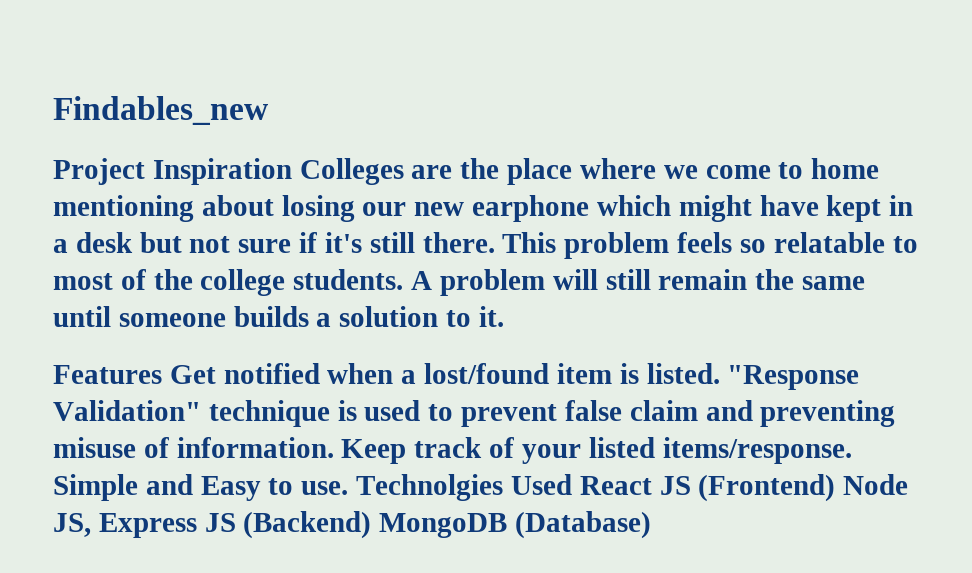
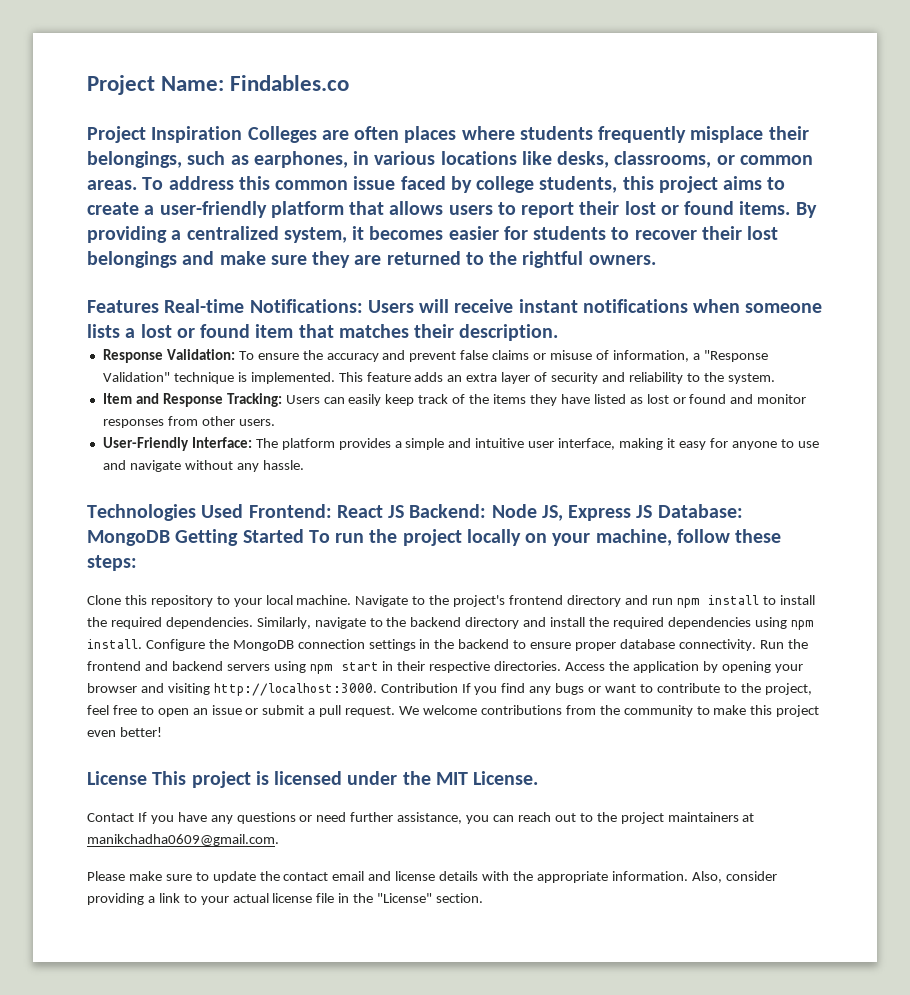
[53,96,269,125] Findables_new -> [87,75,350,95] Project Name: Findables.co
[460,158,880,185] [53,195,914,222] [53,232,918,259] [53,269,866,296] [53,306,504,327] [53,363,860,390] [53,400,896,427] [53,437,852,464] [53,474,572,501] the place where we come to home mentioning about losing our new earphone which might have kept in a desk but not sure if it's still there. This problem feels so relatable to most of the college students. A problem will still remain the same until someone builds a solution to it. // Features Get notified when a lost/found item is listed. "Response Validation" technique is used to prevent false claim and preventing misuse of information. Keep track of your listed items/response. Simple and Easy to use. Technolgies Used -> [354,126,809,143] [87,151,813,168] [87,176,786,193] [87,201,817,218] [87,226,779,243] [87,251,656,268] [87,299,823,313] [87,324,559,341] [102,349,768,363] [102,372,775,384] [102,393,807,407] [102,416,275,428] [102,437,819,451] [102,460,304,472] [87,504,332,521] often places where students frequently misplace their belongings, such as earphones, in various locations like desks, classrooms, or common areas. To address this common issue faced by college students, this project aims to create a user-friendly platform that allows users to report their lost or found items. By providing a centralized system, it becomes easier for students to recover their lost belongings and make sure they are returned to the rightful owners. // Features Real-time Notifications: Users will receive instant notifications when someone lists a lost or found item that matches their description. // Response Validation: To ensure the accuracy and prevent false claims or misuse of information, a "Response Validation" technique is implemented. This feature adds an extra layer of security and reliability to the system. // Item and Response Tracking: Users can easily keep track of the items they have listed as lost or found and monitor responses from other users. // User-Friendly Interface: The platform provides a simple and intuitive user interface, making it easy for anyone to use and navigate without any hassle. // Technologies Used Frontend:
[698,474,836,502] (Frontend) -> [409,504,487,518] Backend:
[243,511,652,539] (Backend) MongoDB (Database) -> [657,504,743,518] [87,529,782,546] [87,555,137,571] [87,595,815,608] [87,617,814,630] [87,639,808,651] [87,661,803,674] [87,683,812,696] [87,705,820,717] [87,727,162,737] [87,771,539,788] [87,812,755,824] [87,834,279,846] [87,871,777,883] [87,893,484,905] Database: MongoDB Getting Started To run the project locally on your machine, follow these steps: // Clone this repository to your local machine. Navigate to the project's frontend directory and run npm install to install the required dependencies. Similarly, navigate to the backend directory and install the required dependencies using npm install. Configure the MongoDB connection settings in the backend to ensure proper database connectivity. Run the frontend and backend servers using npm start in their respective directories. Access the application by opening your browser and visiting http://localhost:3000. Contribution If you find any bugs or want to contribute to the project, feel free to open an issue or submit a pull request. We welcome contributions from the community to make this project even better! // License This project is licensed under the MIT License. // Contact If you have any questions or need further assistance, you can reach out to the project maintainers at manikchadha0609@gmail.com. // Please make sure to update the contact email and license details with the appropriate information. Also, consider providing a link to your actual license file in the "License" section.

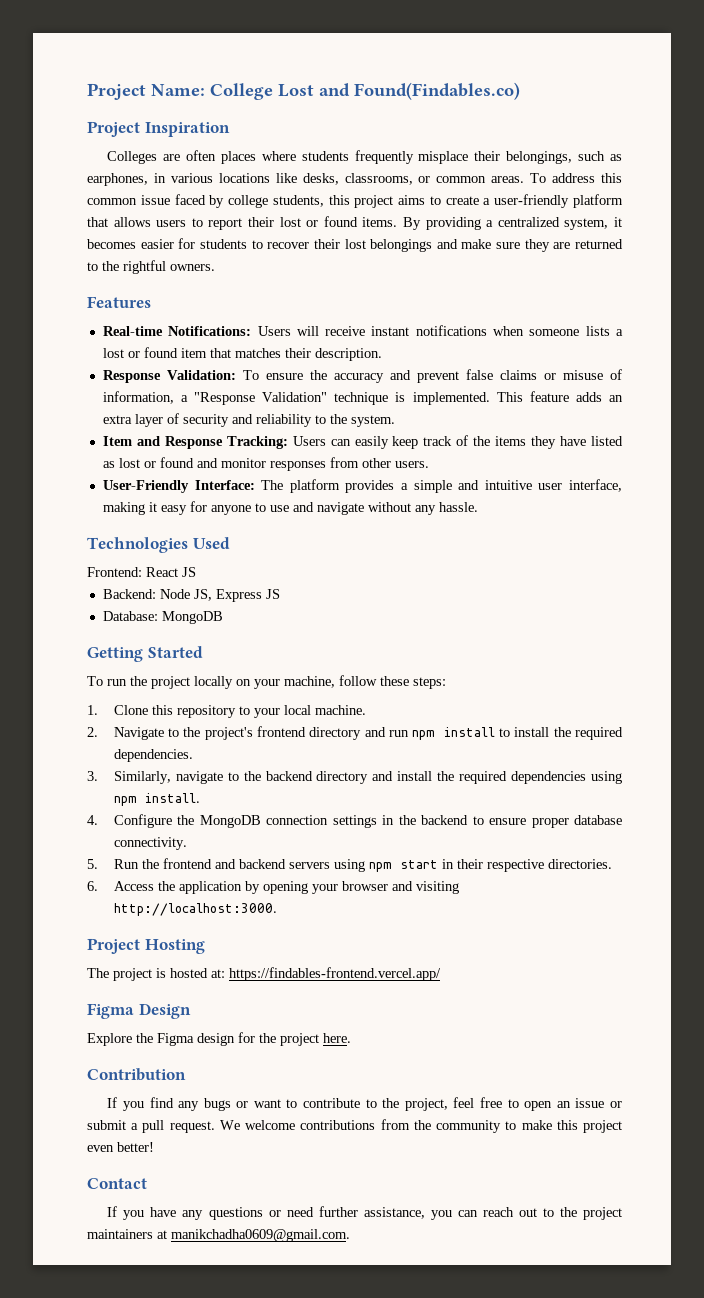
[230,75,350,91] Findables.co -> [210,82,520,100] College Lost and Found(Findables.co)
(243, 134) none -> (230, 129) //
(159, 306) none -> (151, 302) //
(244, 511) none -> (230, 543) //
(405, 511) none -> (196, 572) //
(653, 511) none -> (280, 594) //
(170, 538) none -> (223, 617) //
(304, 536) none -> (203, 652) //
(137, 563) none -> [87,705,98,715] 1.
(352, 600) none -> [87,727,98,737] // 2.
(253, 623) none -> [87,771,98,781] // 3.
(142, 644) none -> [87,815,98,825] // 4.
(756, 645) none -> [87,859,98,869] // 5.
(562, 666) none -> [87,881,98,891] // 6.
(377, 689) none -> [87,938,205,954] [87,967,441,981] [87,1003,191,1019] [87,1032,351,1046] // Project Hosting // The project is hosted at: https://findables-frontend.vercel.app/ // Figma Design // Explore the Figma design for the project here. //
(458, 688) none -> (186, 1074) //
[87,771,539,788] [87,813,134,822] License This project is licensed under the MIT License. // Contact -> [87,1178,147,1189] Contact //
[87,871,777,883] [87,893,484,905] // Please make sure to update the contact email and license details with the appropriate information. Also, consider providing a link to your actual license file in the "License" section. -> (350, 1235) none

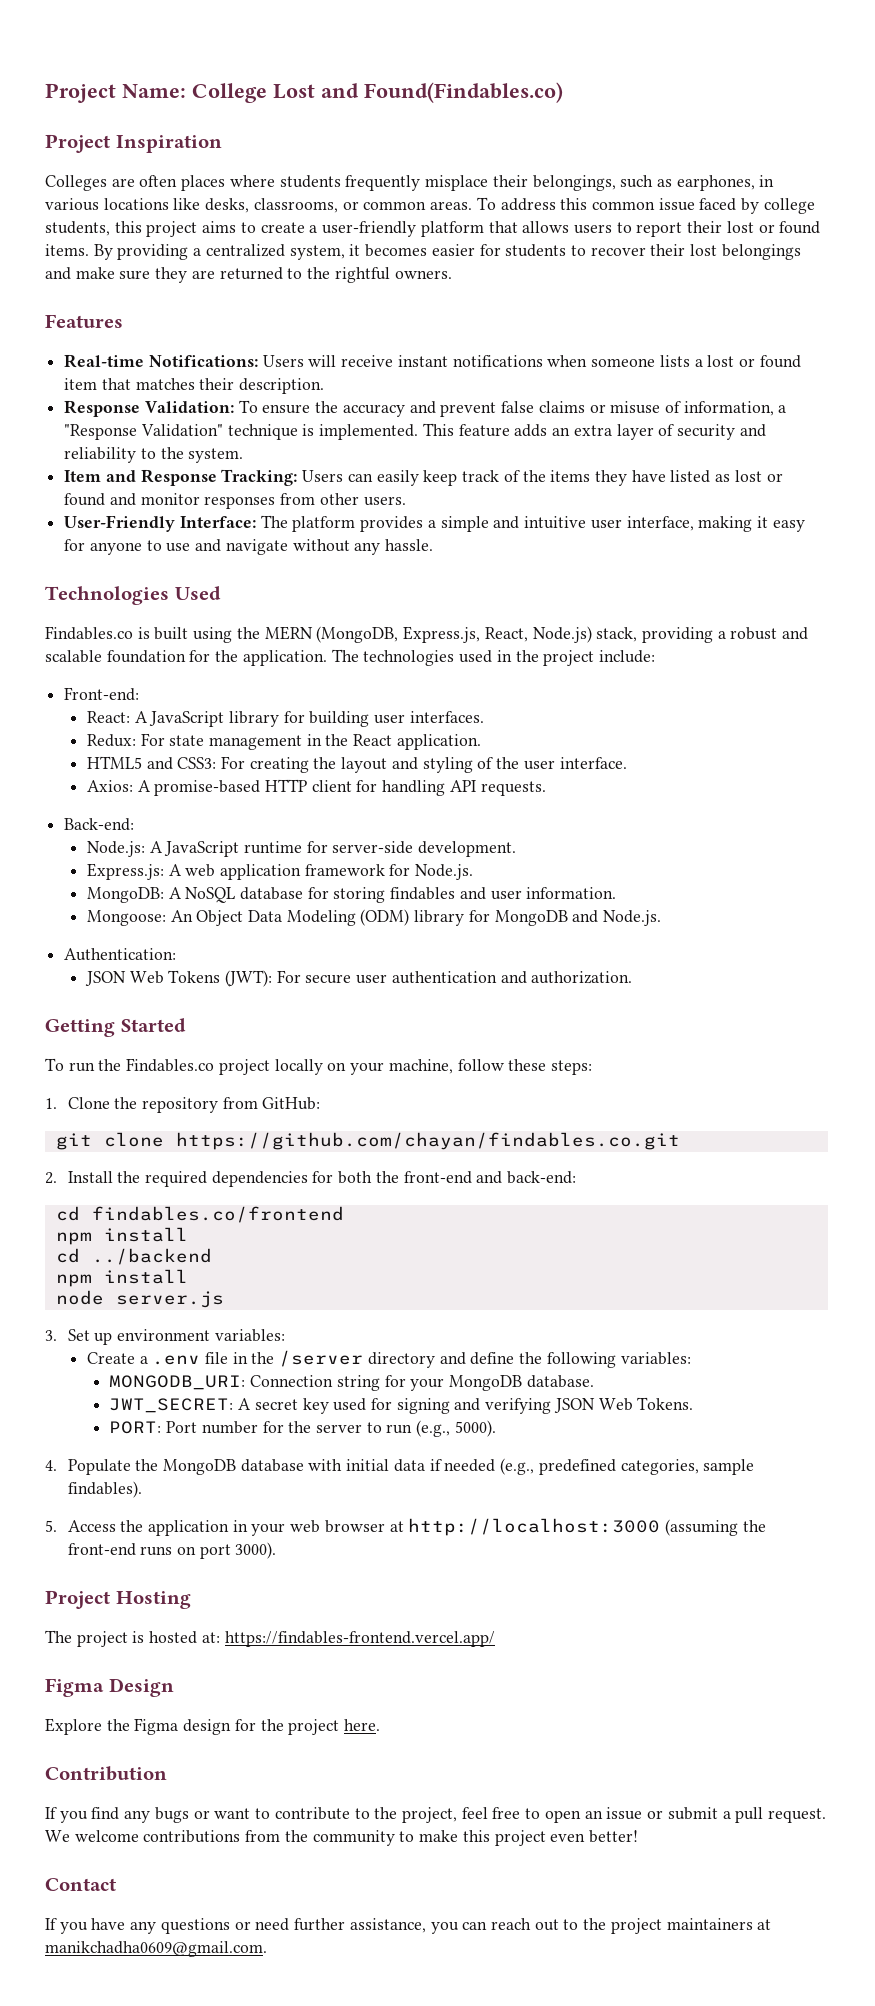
[87,567,196,577] [102,589,280,602] [102,611,223,624] Frontend: React JS // Backend: Node JS, Express JS // Database: MongoDB -> [45,626,809,643] [45,649,655,666] [64,687,140,701] [86,711,484,727] [86,733,481,750] [86,756,627,773] [86,779,546,796] [64,818,135,831] [86,841,517,857] [86,863,474,880] [86,887,617,903] [86,909,662,926] [64,948,177,961] [84,970,633,987] Findables.co is built using the MERN (MongoDB, Express.js, React, Node.js) stack, providing a robust and scalable foundation for the application. The technologies used in the project include: // Front-end: // React: A JavaScript library for building user interfaces. // Redux: For state management in the React application. // HTML5 and CSS3: For creating the layout and styling of the user interface. // Axios: A promise-based HTTP client for handling API requests. // Back-end: // Node.js: A JavaScript runtime for server-side development. // Express.js: A web application framework for Node.js. // MongoDB: A NoSQL database for storing findables and user information. // Mongoose: An Object Data Modeling (ODM) library for MongoDB and Node.js. // Authentication: // JSON Web Tokens (JWT): For secure user authentication and authorization.
(147, 681) none -> [126,1058,215,1072] Findables.co
[151,705,366,718] [87,726,624,740] [113,749,193,762] [87,771,623,784] [113,793,200,806] [87,814,623,828] [113,837,187,850] [87,858,612,872] [87,881,459,894] [113,903,277,916] this repository to your local machine. // 2. Navigate to the project's frontend directory and run npm install to install the required dependencies. // 3. Similarly, navigate to the backend directory and install the required dependencies using npm install. // 4. Configure the MongoDB connection settings in the backend to ensure proper database connectivity. // 5. Run the frontend and backend servers using npm start in their respective directories. // 6. Access the application by opening your browser and visiting http://localhost:3000. -> [114,1097,321,1113] [55,1132,680,1150] [45,1171,577,1187] [55,1206,344,1223] [55,1227,188,1245] [55,1248,212,1265] [55,1269,188,1287] [55,1290,224,1308] [45,1329,285,1345] [86,1350,691,1368] [109,1375,594,1391] [109,1397,694,1414] [109,1420,496,1437] [45,1458,755,1475] [67,1481,142,1498] [45,1518,766,1536] [67,1542,277,1559] the repository from GitHub: // git clone https://github.com/chayan/findables.co.git // 2. Install the required dependencies for both the front-end and back-end: // cd findables.co/frontend // npm install // cd ../backend // npm install // node server.js // 3. Set up environment variables: // Create a .env file in the /server directory and define the following variables: // MONGODB_URI: Connection string for your MongoDB database. // JWT_SECRET: A secret key used for signing and verifying JSON Web Tokens. // PORT: Port number for the server to run (e.g., 5000). // 4. Populate the MongoDB database with initial data if needed (e.g., predefined categories, sample findables). // 5. Access the application in your web browser at http://localhost:3000 (assuming the front-end runs on port 3000).

